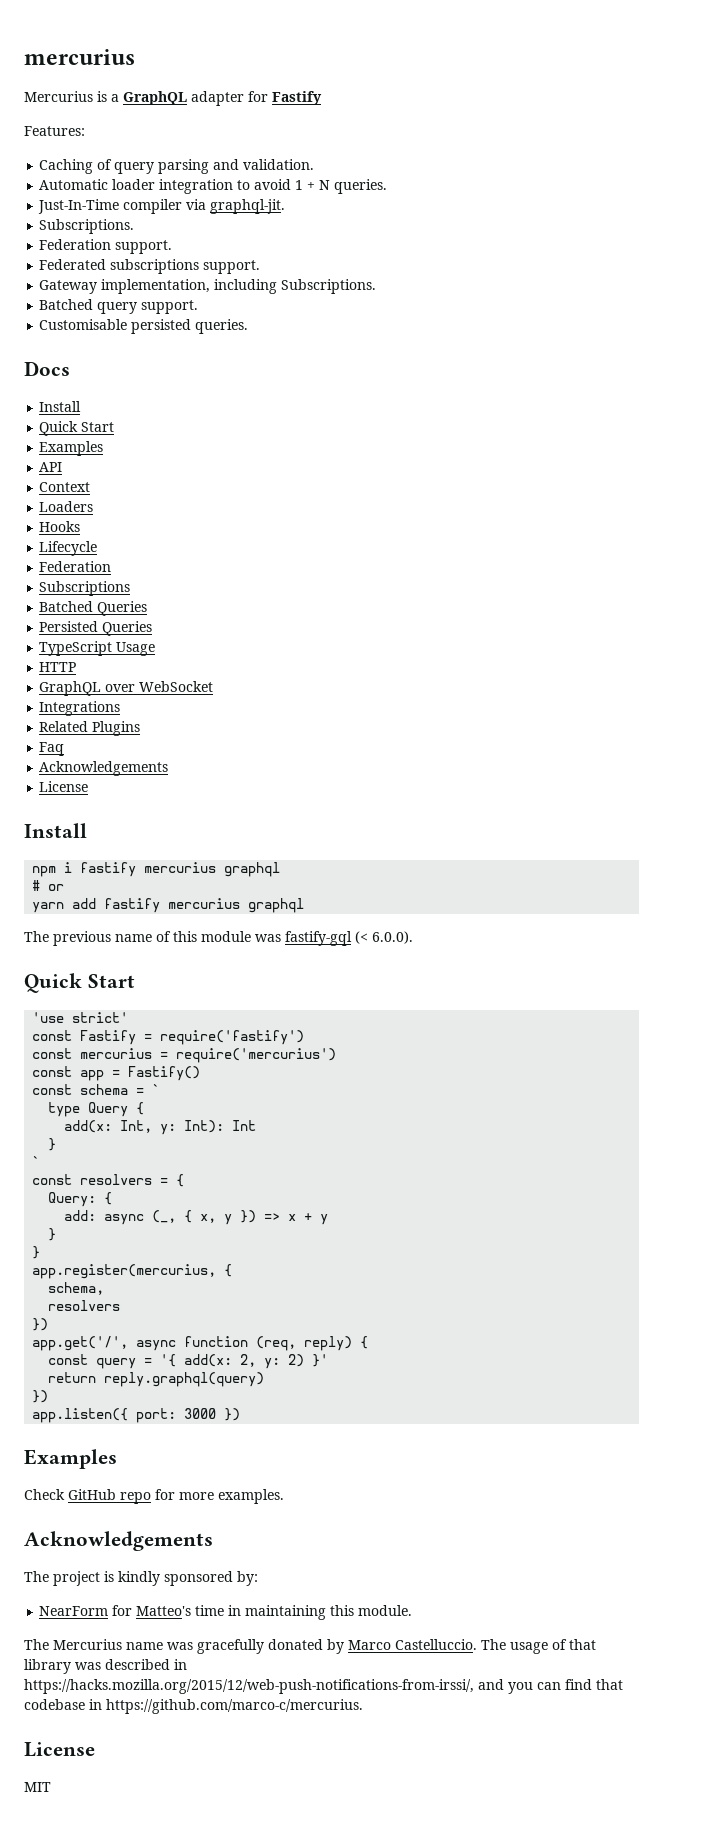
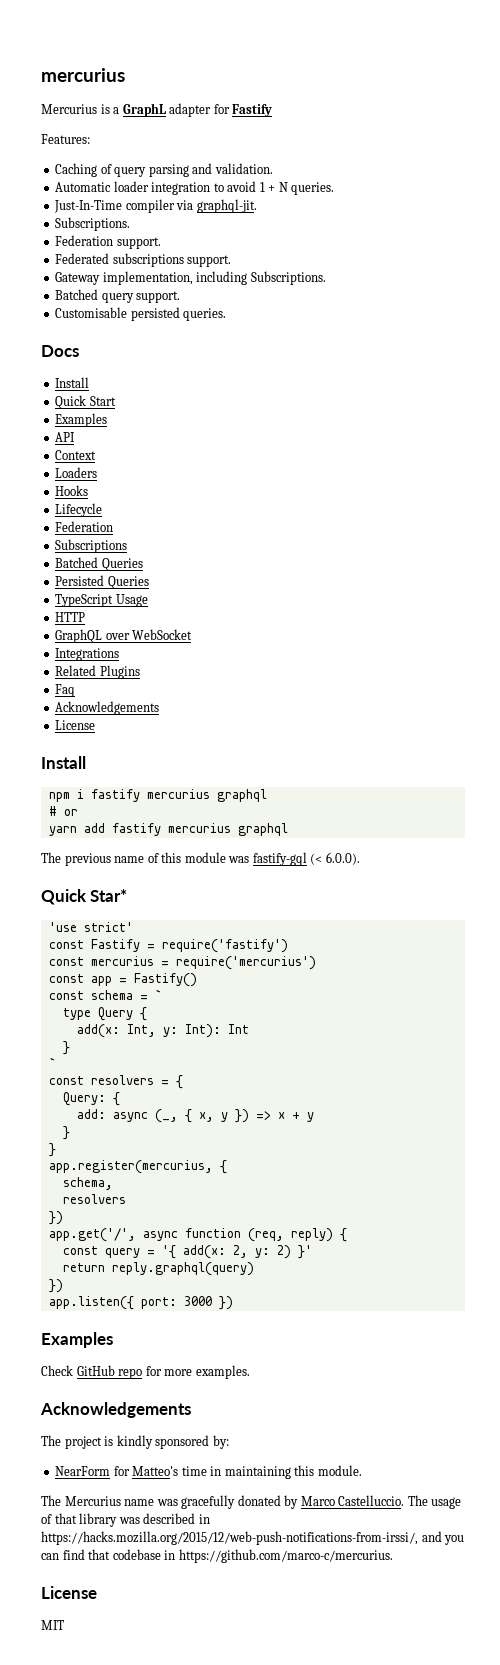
[123,91,187,105] GraphQL -> [122,103,166,117] GraphL
[87,974,135,988] Start -> [90,889,128,902] Star*

